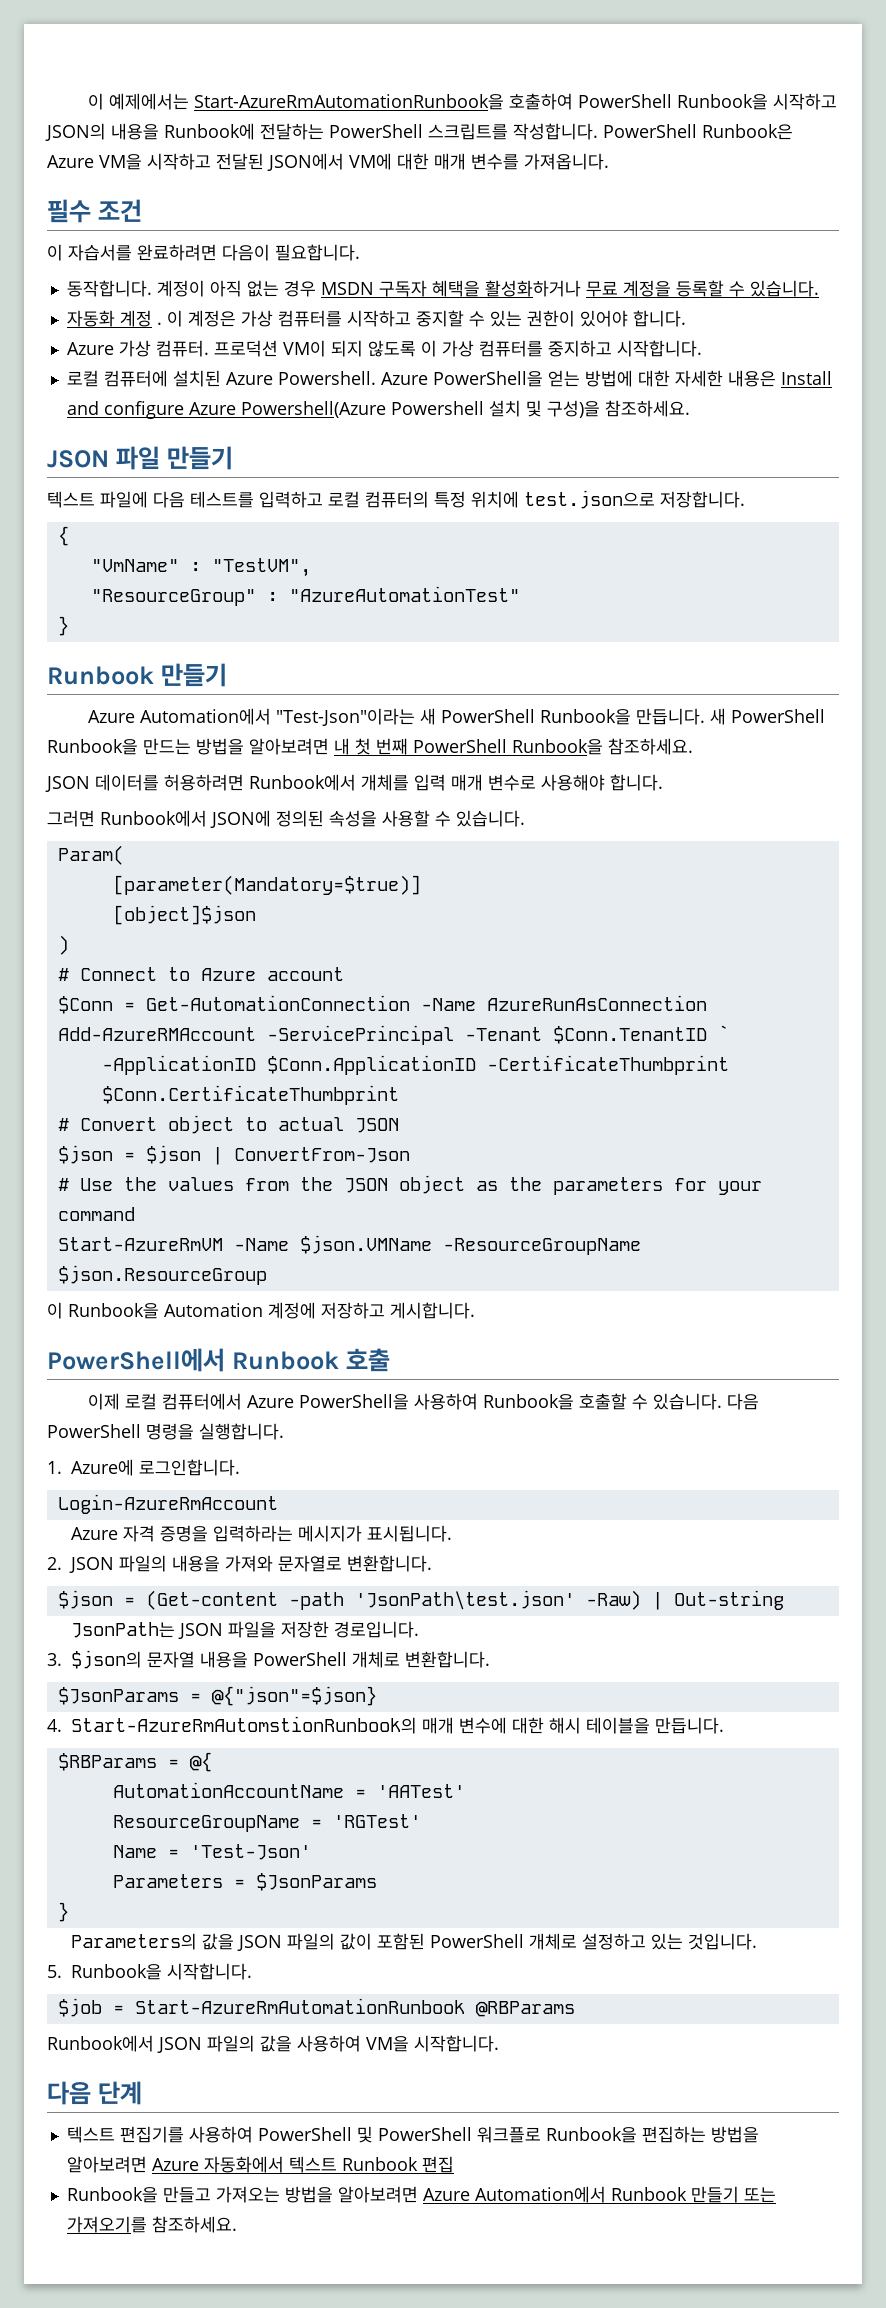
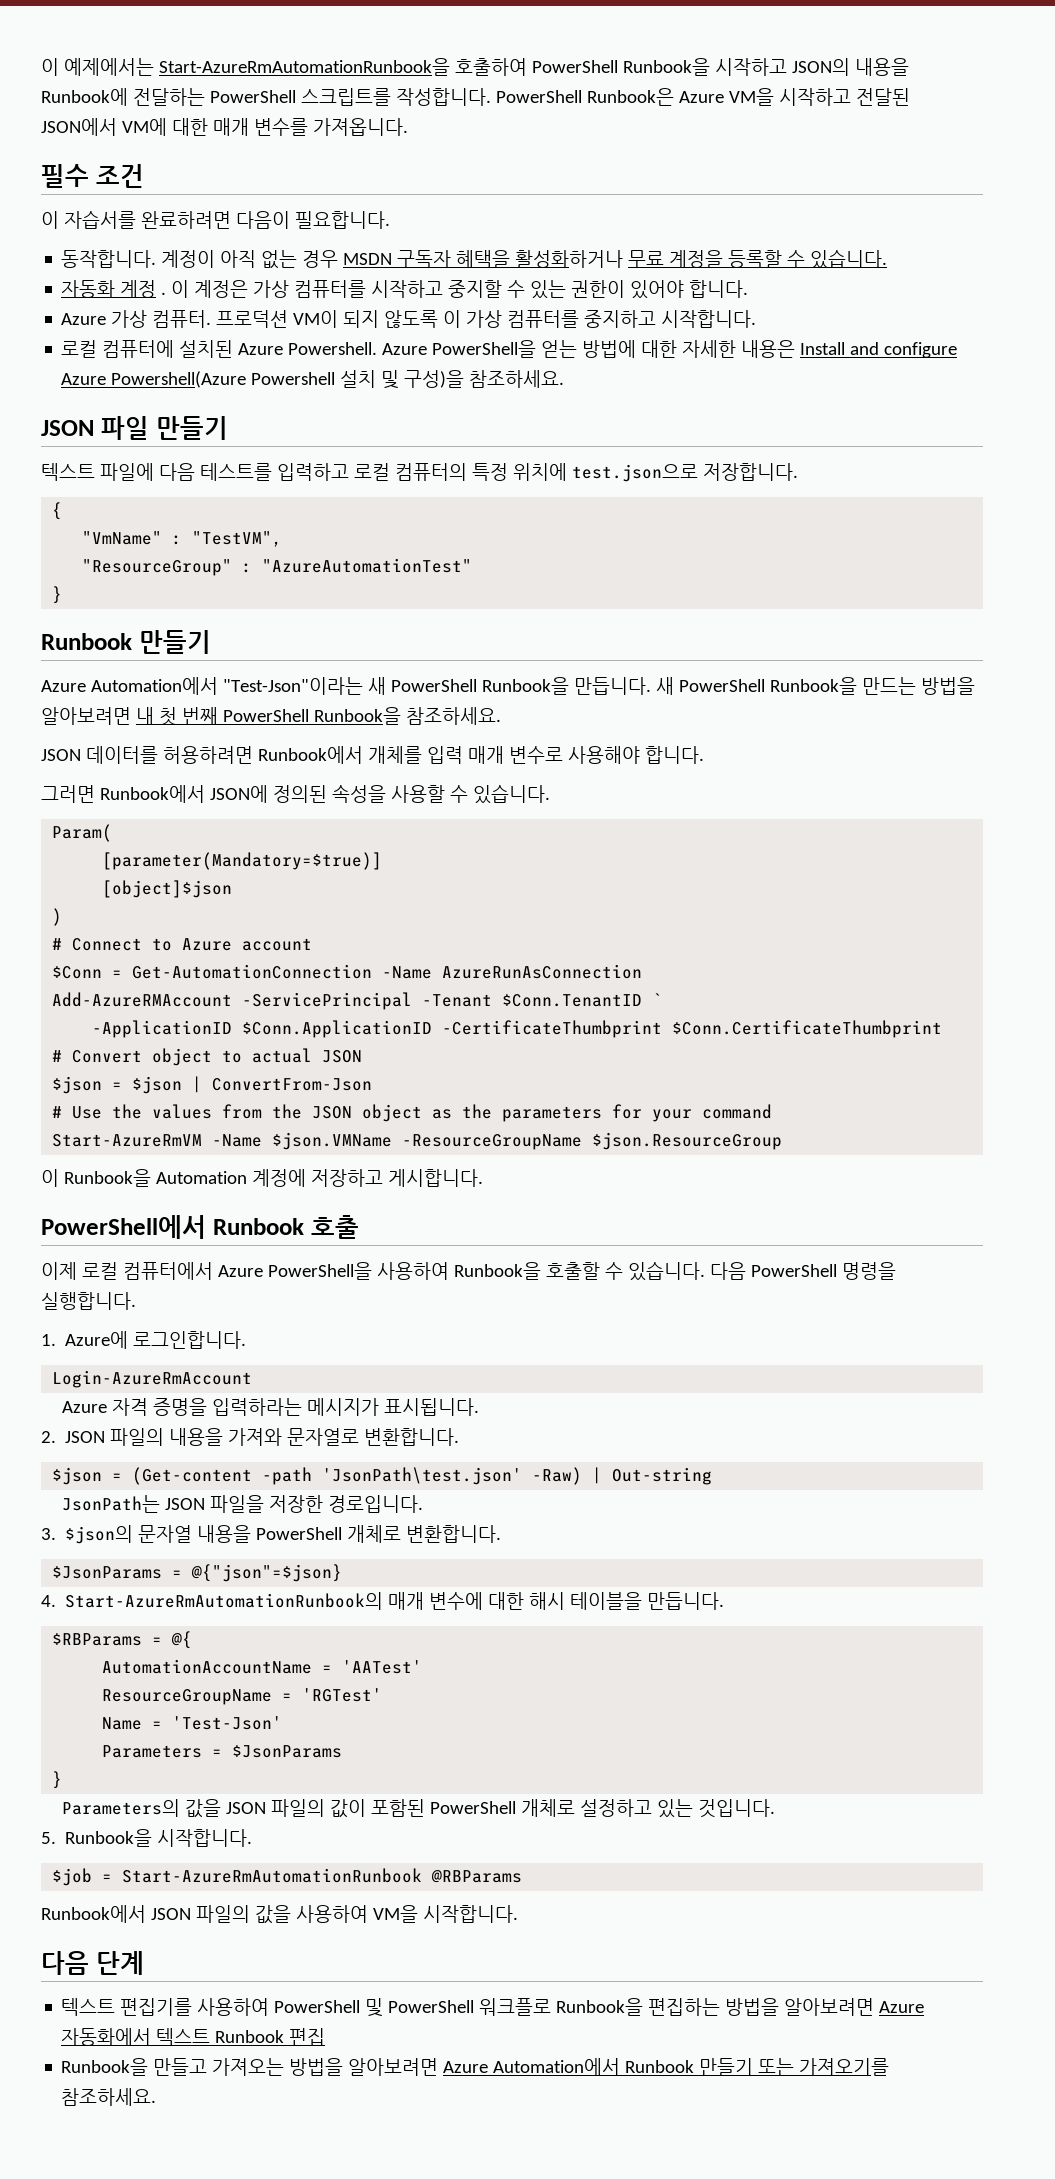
[71,1716,417,1734] Start-AzureRmAutomstionRunbook의 -> [65,1592,384,1610] Start-AzureRmAutomationRunbook의

